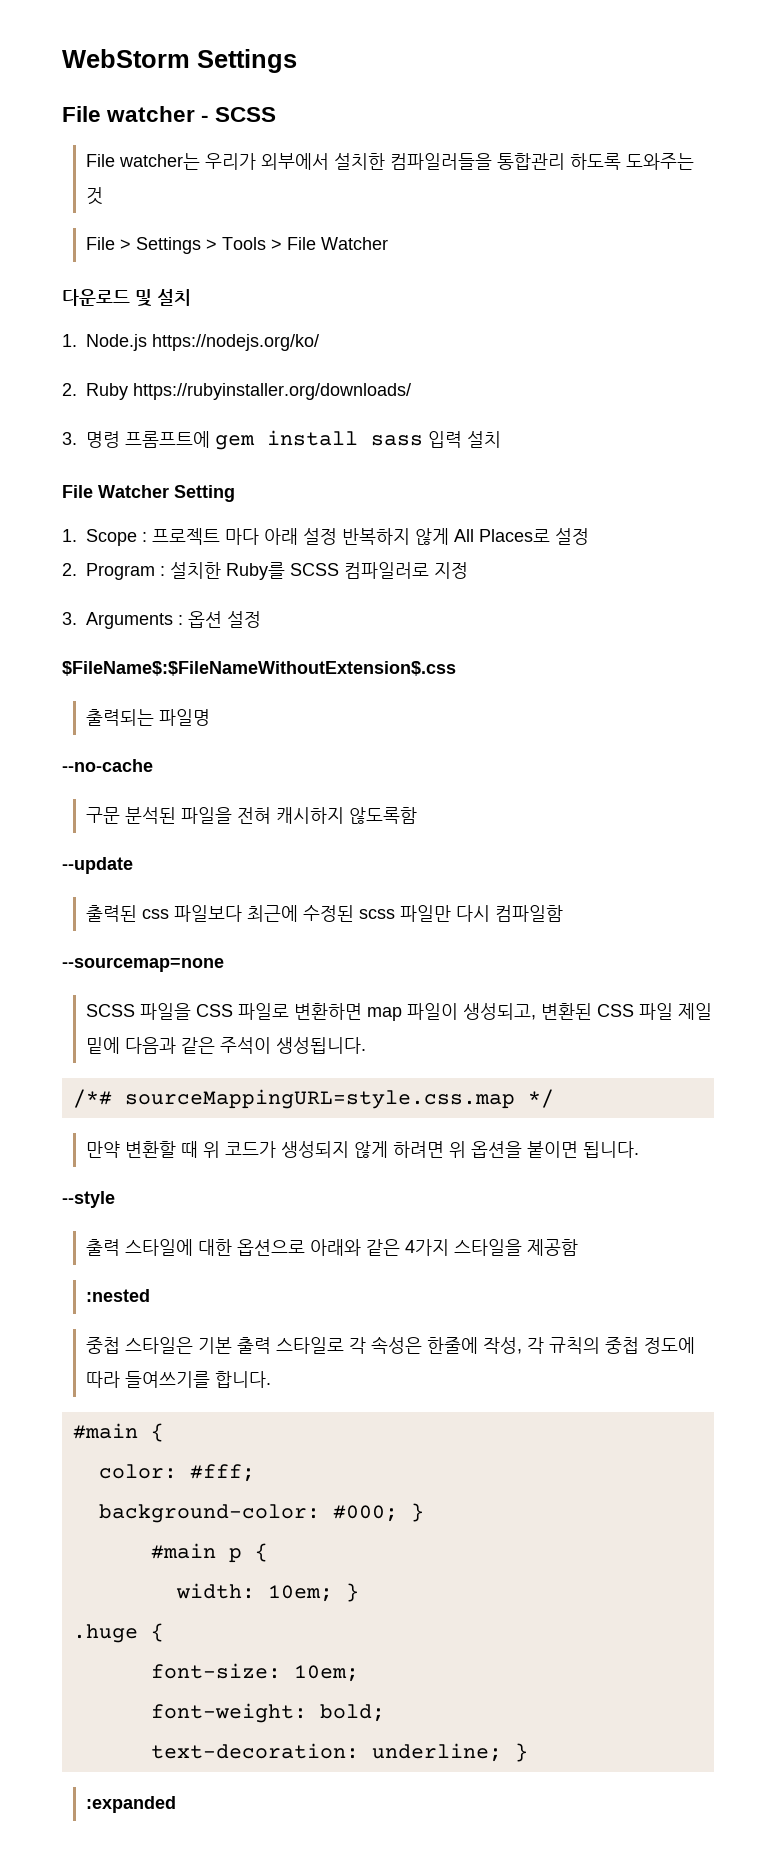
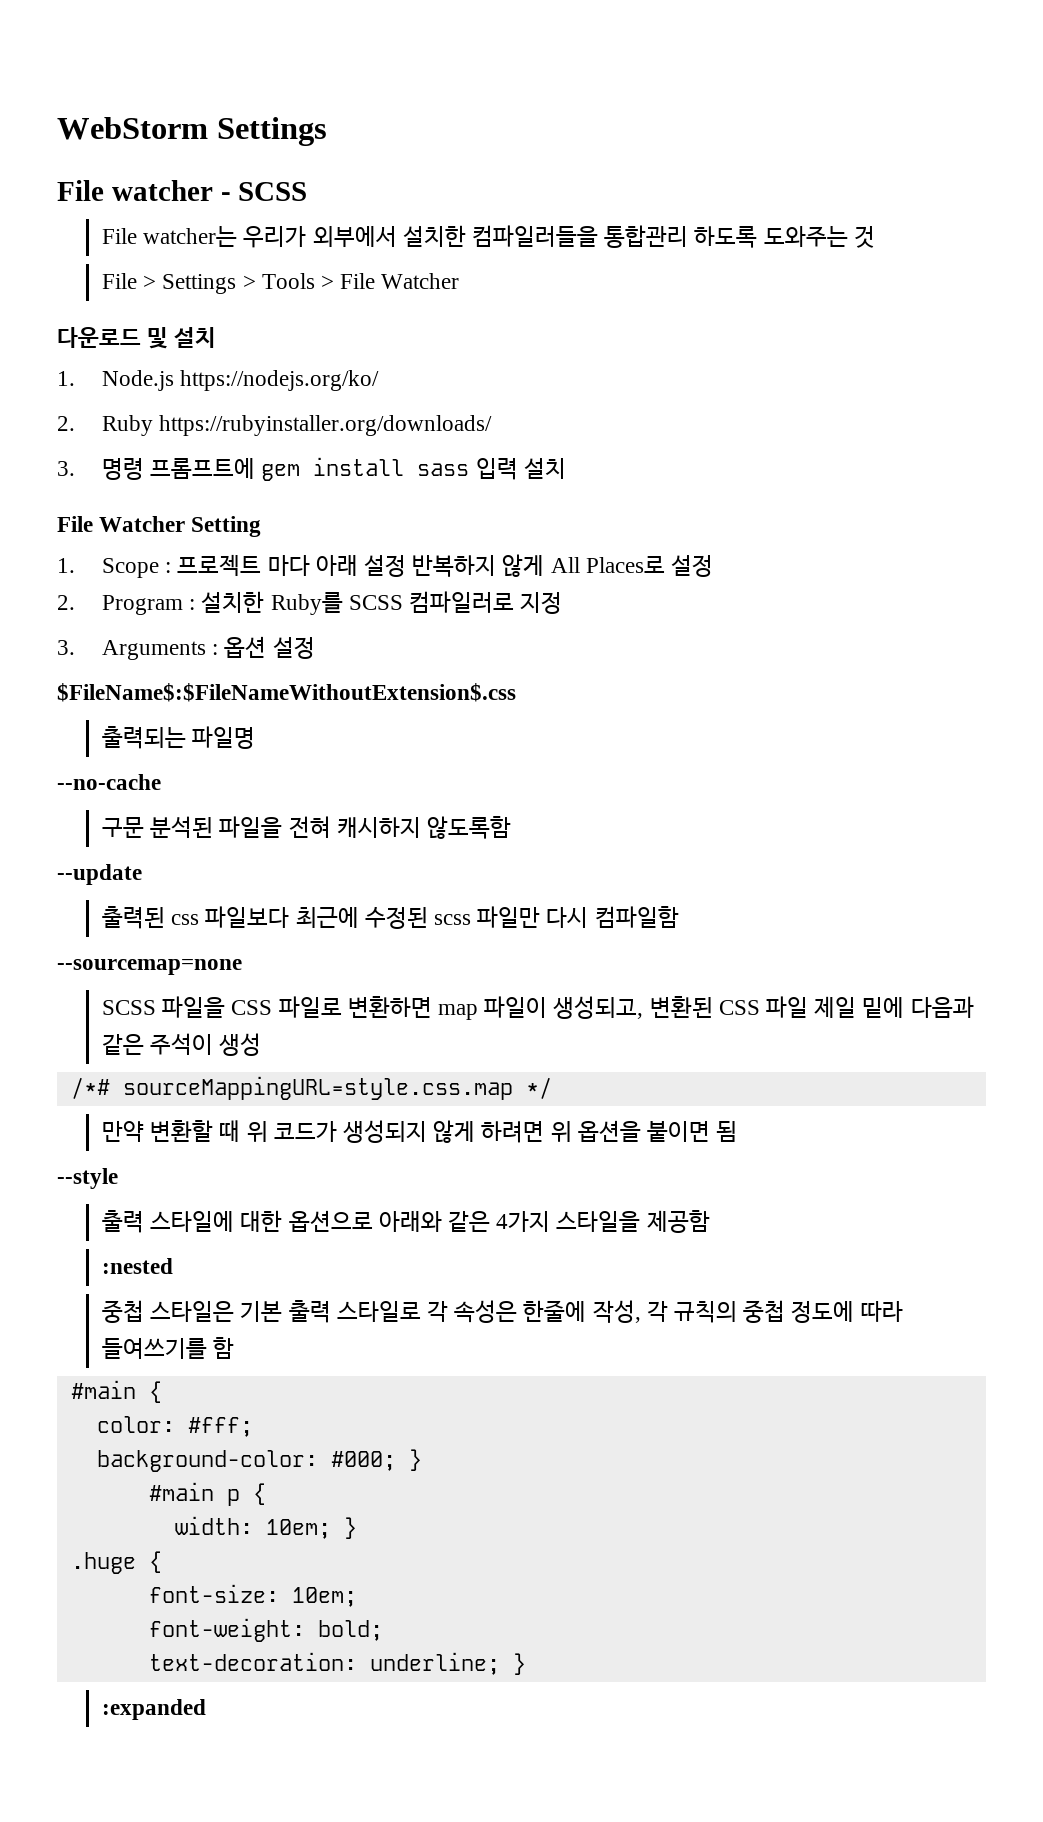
[275,1037,366,1054] 생성됩니다. -> [219,1033,262,1056] 생성
[582,1141,639,1158] 됩니다. -> [716,1121,738,1142] 됨
[214,1371,271,1388] 합니다. -> [213,1337,235,1359] 함

